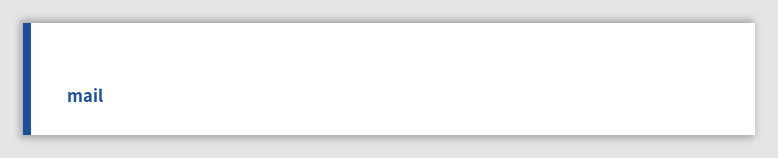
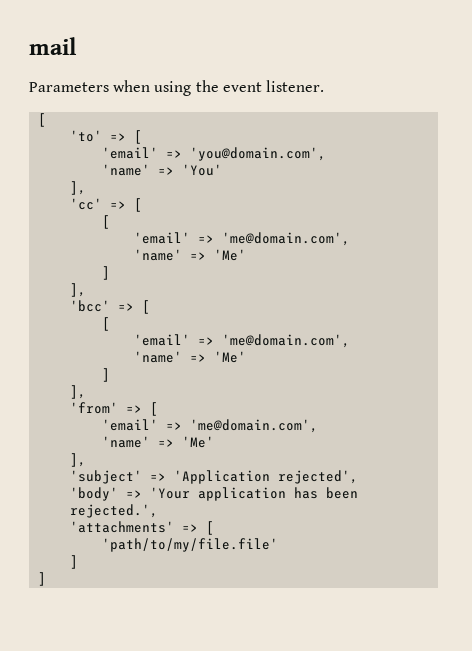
(103, 95) none -> [29,80,324,96] [38,113,47,127] [70,130,143,144] [102,147,327,161] [102,164,223,176] [70,181,87,195] [70,198,143,212] [102,215,111,229] [134,232,351,246] [134,249,247,261] [102,266,111,280] [70,283,87,297] [70,300,151,314] [102,317,111,331] [134,334,351,348] [134,351,247,363] [102,368,111,382] [70,385,87,399] [70,402,159,416] [102,419,319,433] [102,436,215,448] [70,453,87,467] [70,470,359,484] [70,487,359,501] [70,504,159,518] [70,521,215,535] [102,538,279,552] [70,555,79,569] [38,572,47,586] // Parameters when using the event listener. // [ // 'to' => [ // 'email' => 'you@domain.com', // 'name' => 'You' // ], // 'cc' => [ // [ // 'email' => 'me@domain.com', // 'name' => 'Me' // ] // ], // 'bcc' => [ // [ // 'email' => 'me@domain.com', // 'name' => 'Me' // ] // ], // 'from' => [ // 'email' => 'me@domain.com', // 'name' => 'Me' // ], // 'subject' => 'Application rejected', // 'body' => 'Your application has been rejected.', // 'attachments' => [ // 'path/to/my/file.file' // ] // ]

